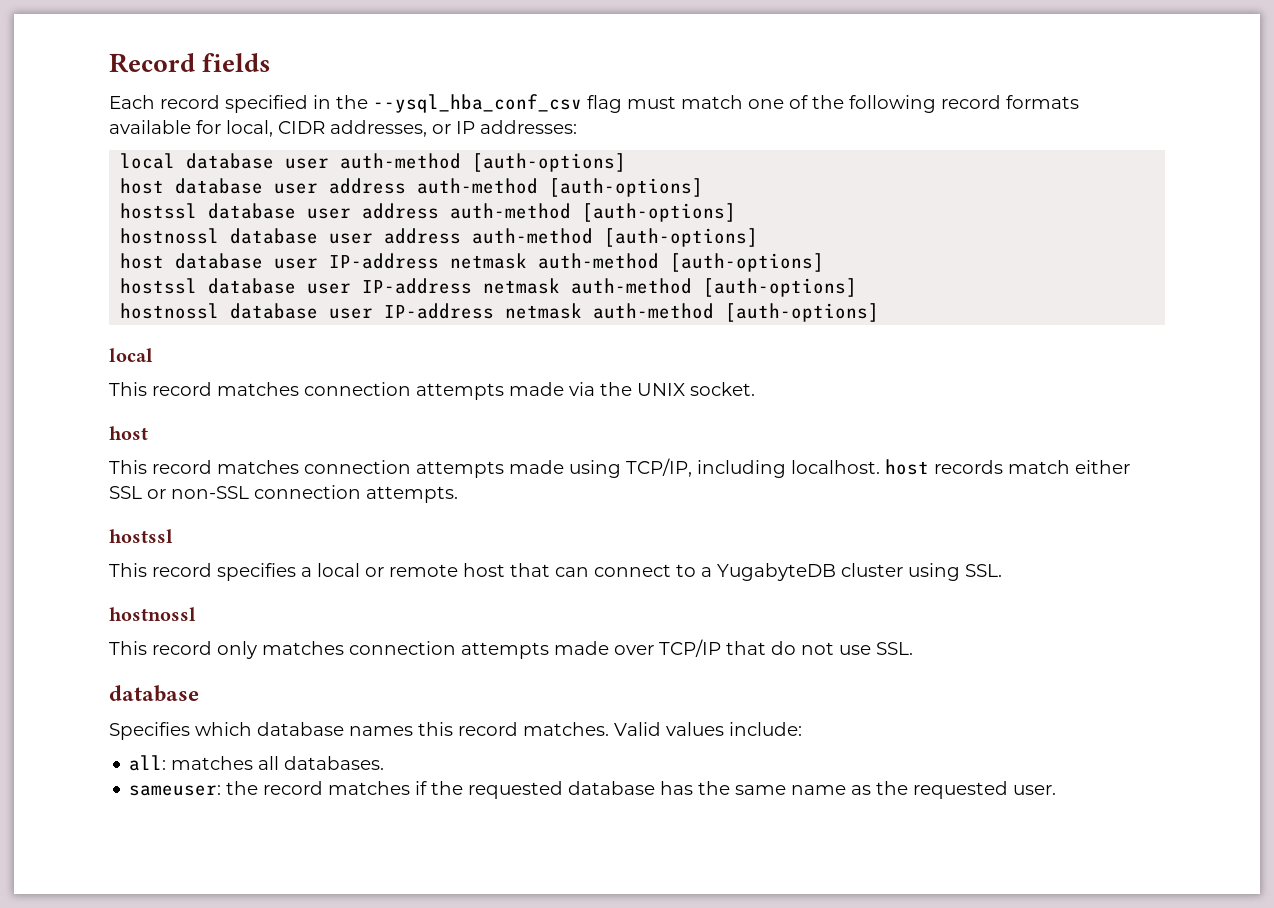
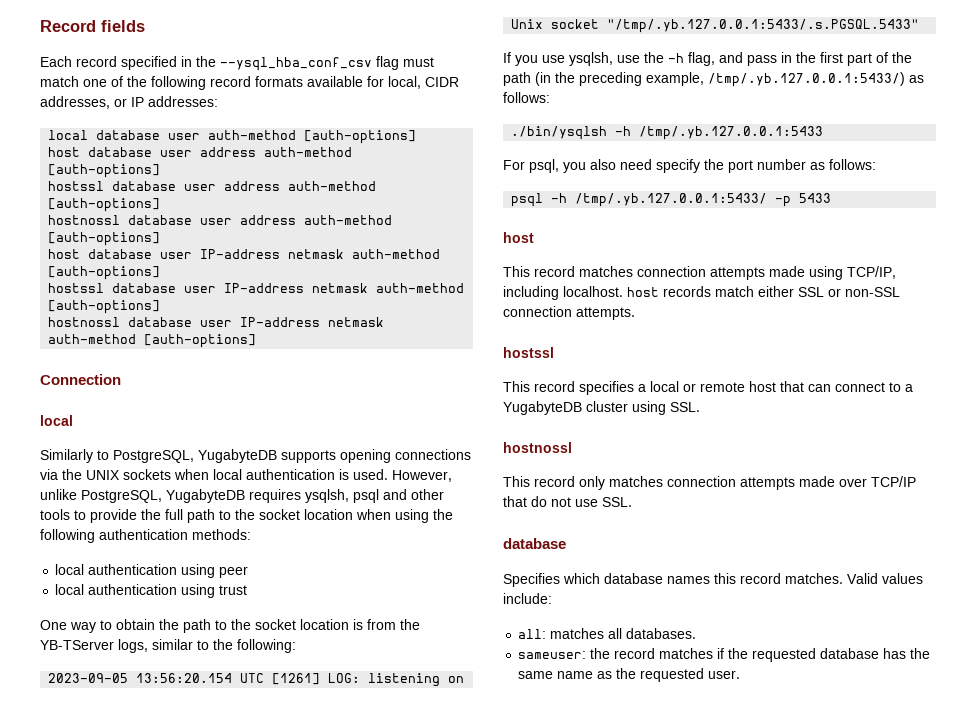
(880, 312) none -> [40,374,121,385] // Connection
[109,382,755,400] This record matches connection attempts made via the UNIX socket. -> [40,449,471,463] [40,469,452,482] [40,489,444,503] [40,509,453,523] [40,529,251,543] [55,564,249,578] [55,584,248,598] [40,619,420,633] [40,639,296,653] [48,673,465,687] [511,19,920,33] [503,52,912,66] [503,72,924,87] [503,92,550,103] [511,126,824,140] [503,159,876,173] [511,193,832,207] Similarly to PostgreSQL, YugabyteDB supports opening connections via the UNIX sockets when local authentication is used. However, unlike PostgreSQL, YugabyteDB requires ysqlsh, psql and other tools to provide the full path to the socket location when using the following authentication methods: // local authentication using peer // local authentication using trust // One way to obtain the path to the socket location is from the YB-TServer logs, similar to the following: // 2023-09-05 13:56:20.154 UTC [1261] LOG: listening on Unix socket "/tmp/.yb.127.0.0.1:5433/.s.PGSQL.5433" // If you use ysqlsh, use the -h flag, and pass in the first part of the path (in the preceding example, /tmp/.yb.127.0.0.1:5433/) as follows: // ./bin/ysqlsh -h /tmp/.yb.127.0.0.1:5433 // For psql, you also need specify the port number as follows: // psql -h /tmp/.yb.127.0.0.1:5433/ -p 5433

